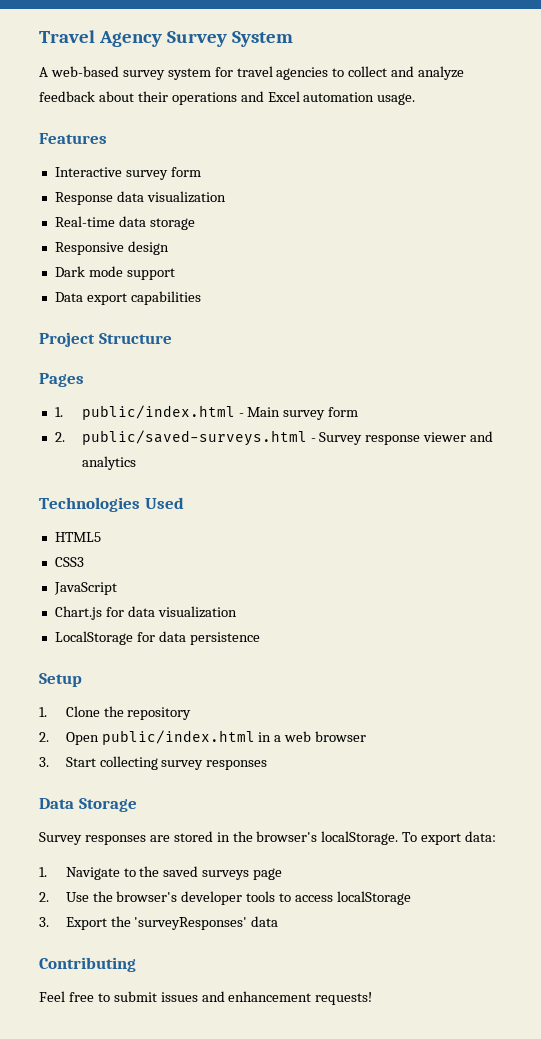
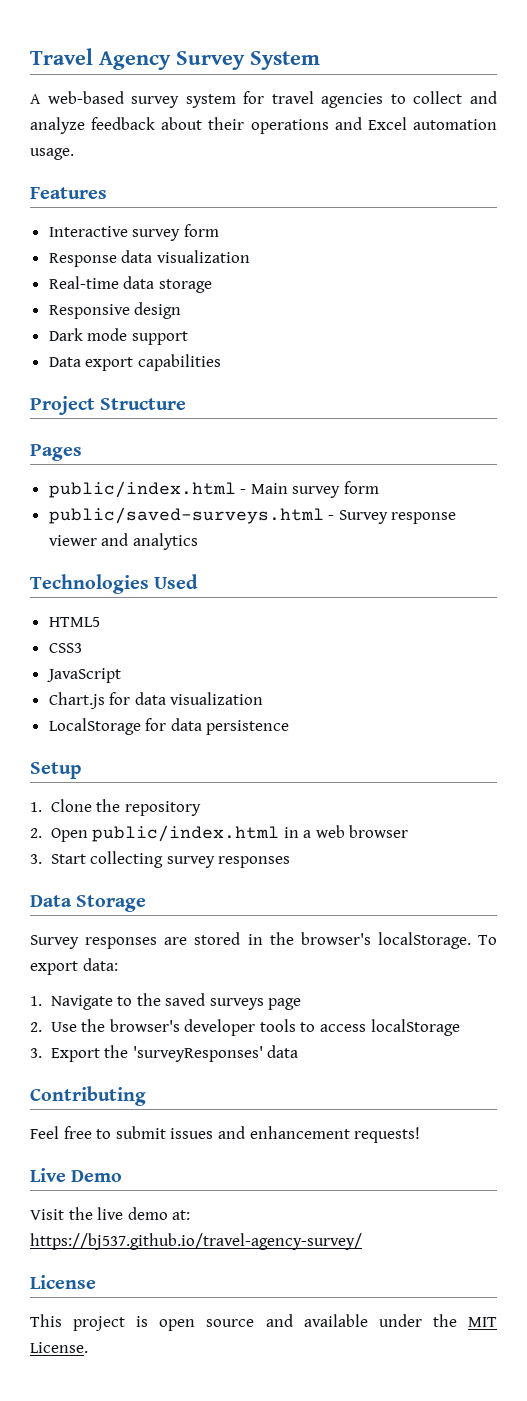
[54,407,63,417] 1. -> (82, 452) none
[54,432,65,442] 2. -> (380, 487) none
(373, 998) none -> [30,1168,123,1182] [30,1207,191,1220] [30,1233,362,1250] [30,1275,96,1289] [30,1314,497,1331] [30,1342,88,1353] // Live Demo // Visit the live demo at: https://bj537.github.io/travel-agency-survey/ // License // This project is open source and available under the MIT License.

